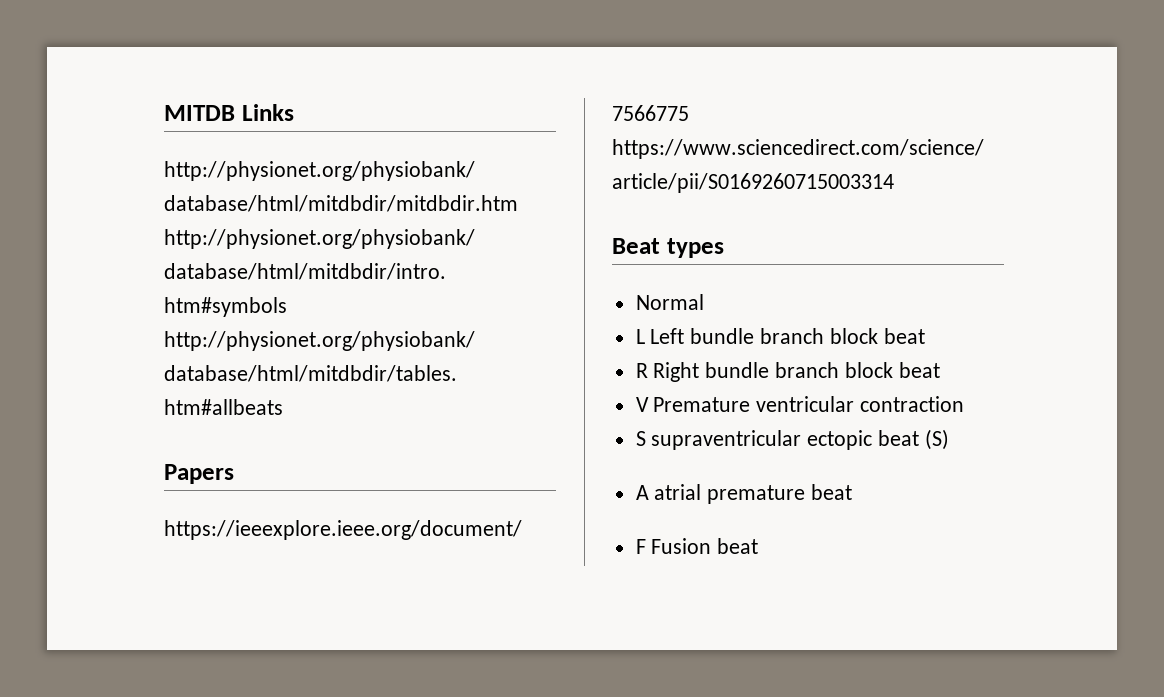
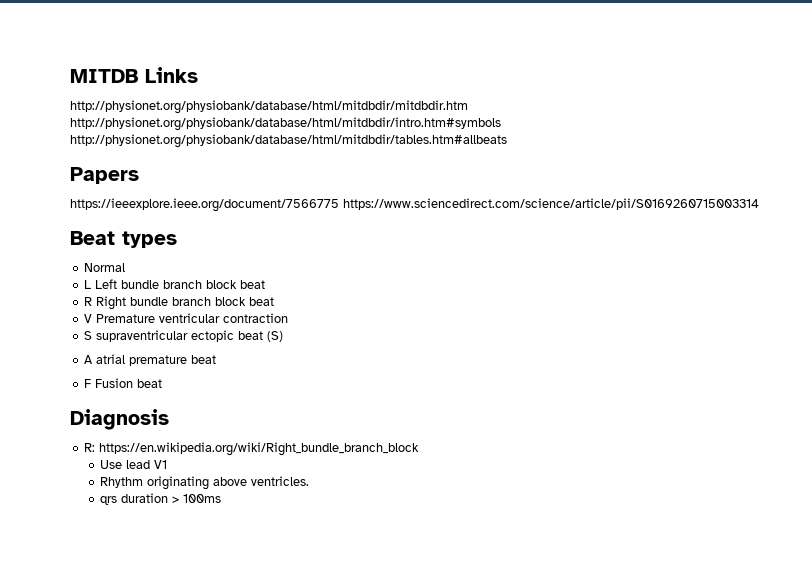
(759, 546) none -> [70,409,169,430] [84,442,420,456] [100,460,168,469] [100,476,310,490] [100,493,222,505] // Diagnosis // R: https://en.wikipedia.org/wiki/Right_bundle_branch_block // Use lead V1 // Rhythm originating above ventricles. // qrs duration > 100ms

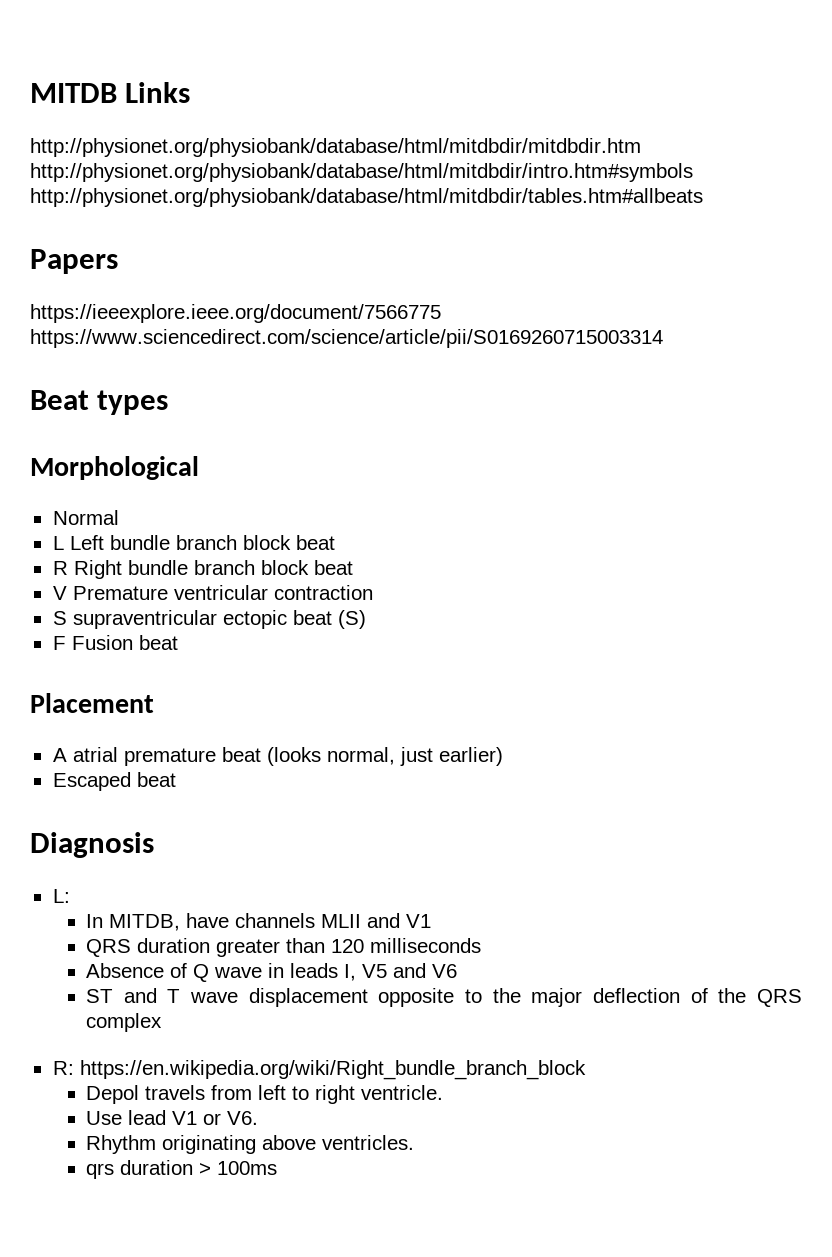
(177, 239) none -> [30,456,199,480] // Morphological
(284, 336) none -> [52,635,178,650] [30,693,154,713] // F Fusion beat // Placement
[84,378,163,388] [70,409,169,430] [84,442,420,456] // F Fusion beat // Diagnosis // R: https://en.wikipedia.org/wiki/Right_bundle_branch_block -> [266,747,503,766] [52,772,176,791] [30,832,154,858] [52,889,70,903] [86,913,432,931] [86,938,482,957] [86,963,458,982] [86,988,803,1007] [86,1013,163,1032] [52,1060,586,1080] [86,1085,444,1104] (looks normal, just earlier) // Escaped beat // Diagnosis // L: // In MITDB, have channels MLII and V1 // QRS duration greater than 120 milliseconds // Absence of Q wave in leads I, V5 and V6 // ST and T wave displacement opposite to the major deflection of the QRS complex // R: https://en.wikipedia.org/wiki/Right_bundle_branch_block // Depol travels from left to right ventricle.
(168, 464) none -> [203,1111,259,1125] or V6.

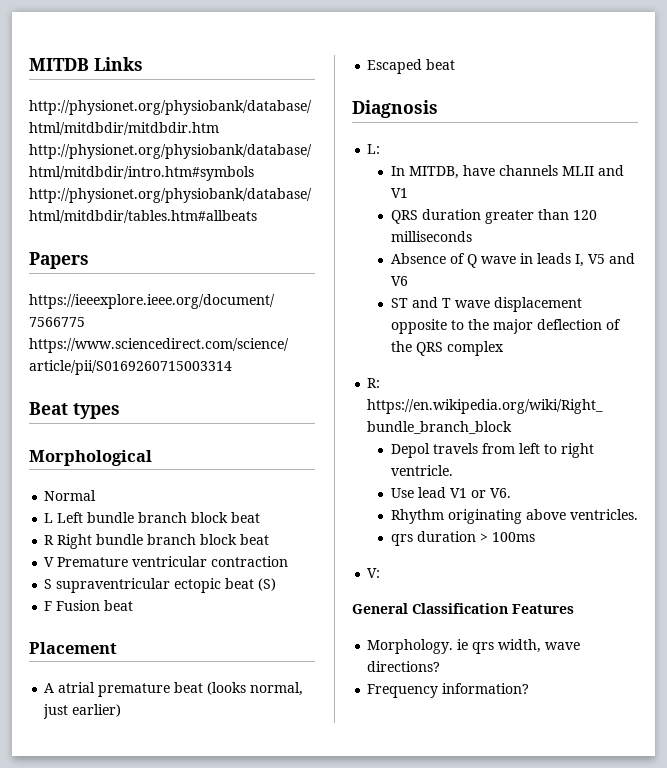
(278, 1168) none -> [367,568,381,578] [352,603,574,614] [367,639,581,654] [367,661,441,672] [367,683,530,698] // V: // General Classification Features // Morphology. ie qrs width, wave directions? // Frequency information?

